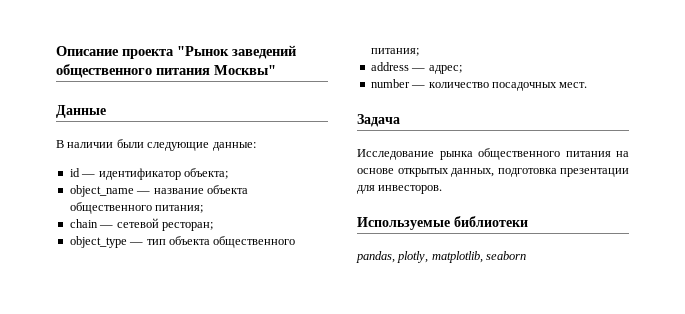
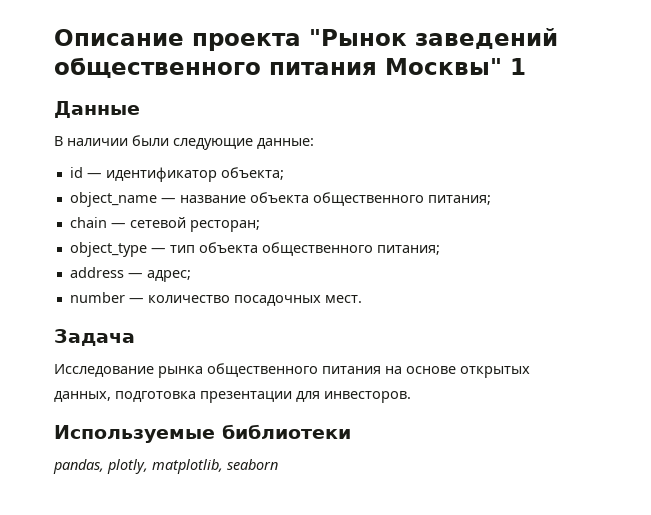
(276, 70) none -> [510,58,526,75] 1

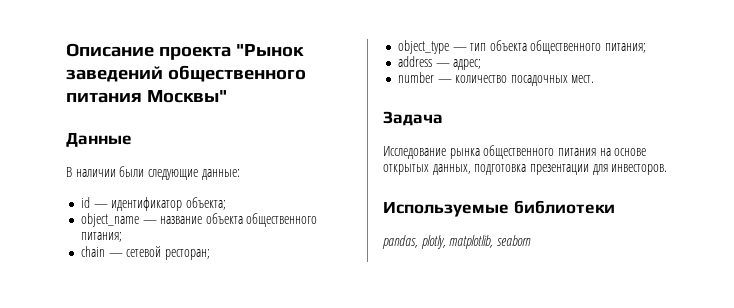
[510,58,526,75] 1 -> (227, 96) none

